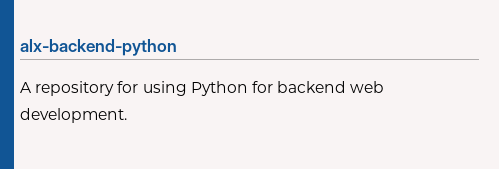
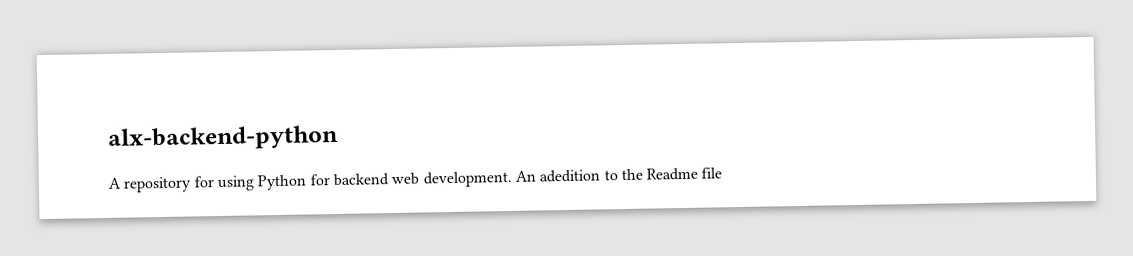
(127, 115) none -> [514,167,723,183] An adedition to the Readme file

